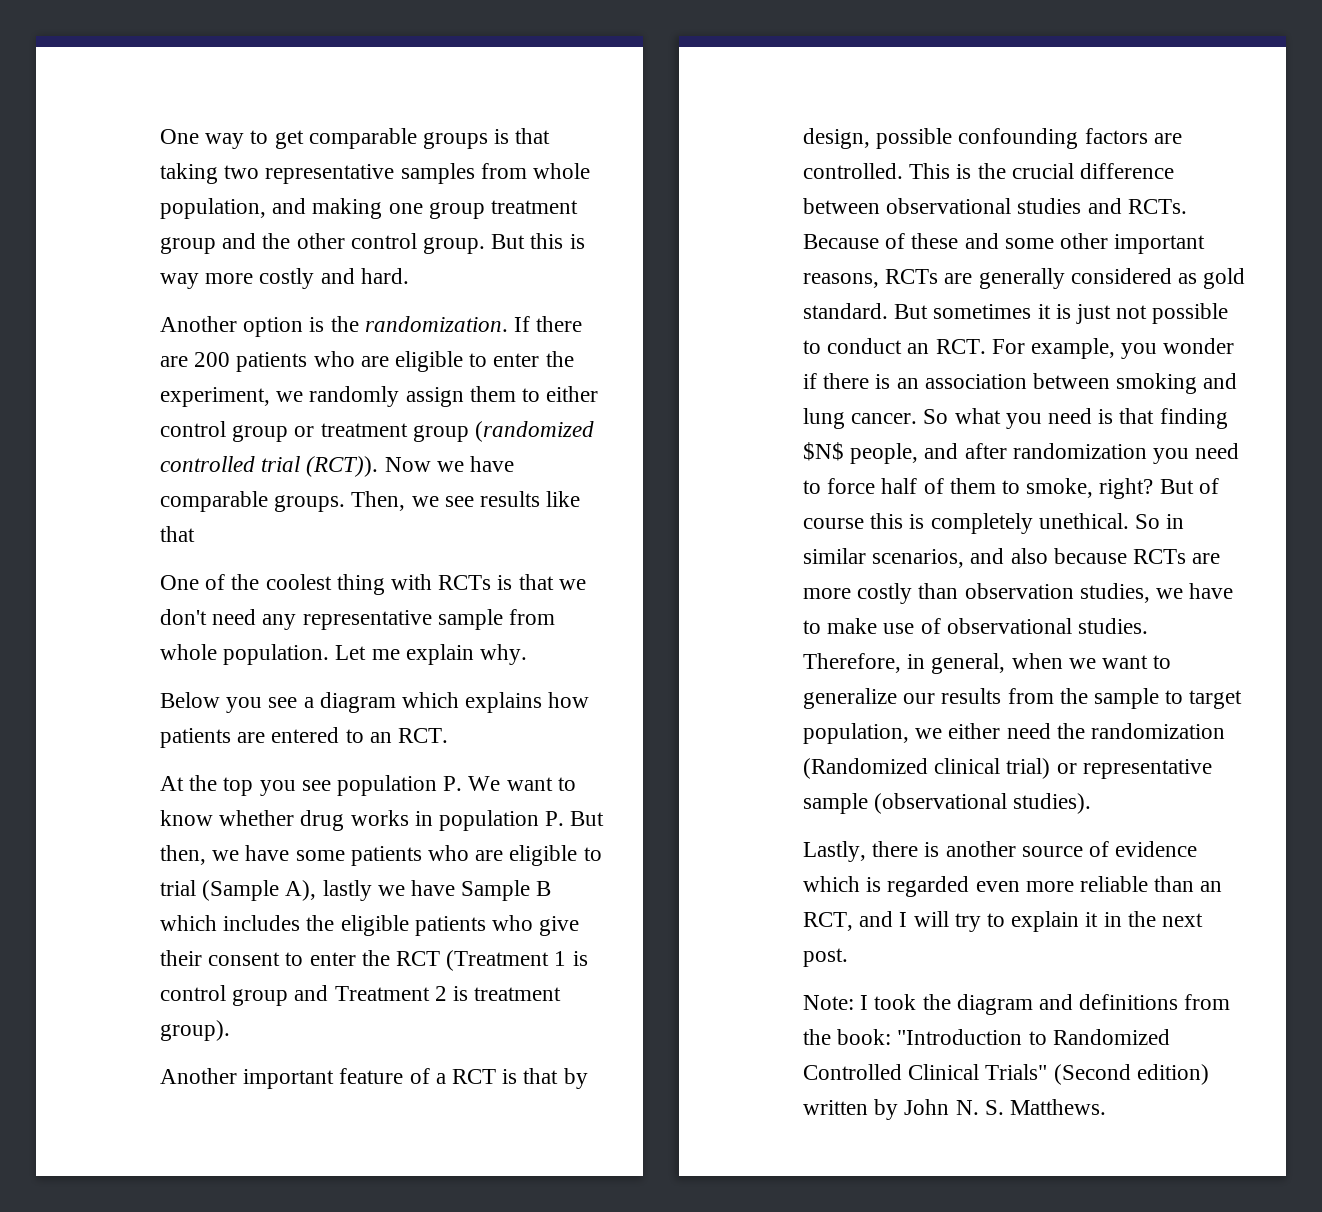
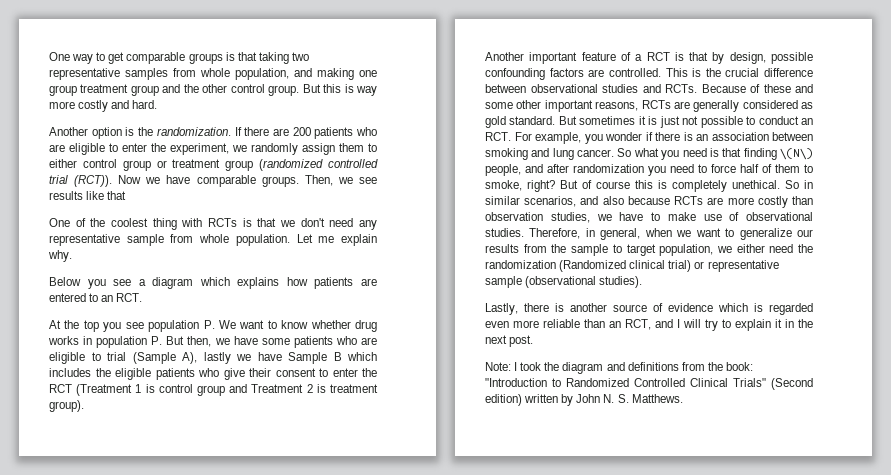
[803,442,844,461] $N$ -> [780,148,813,160] \(N\)

